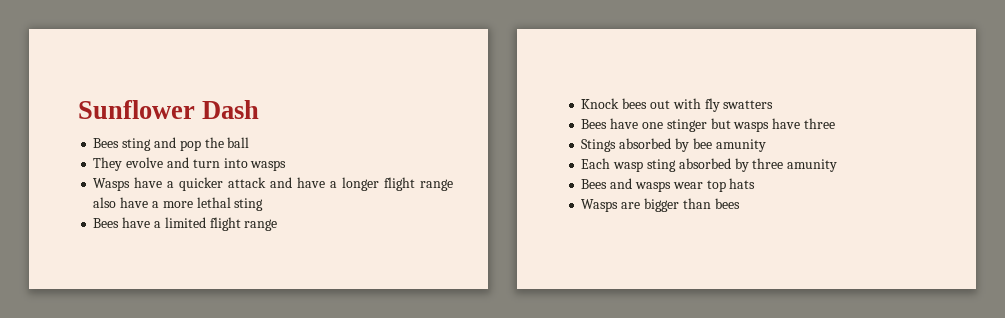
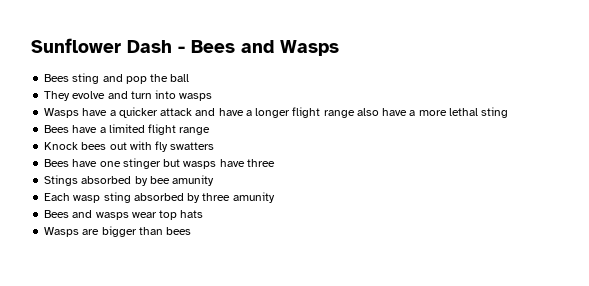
(260, 109) none -> [178,40,339,56] - Bees and Wasps

